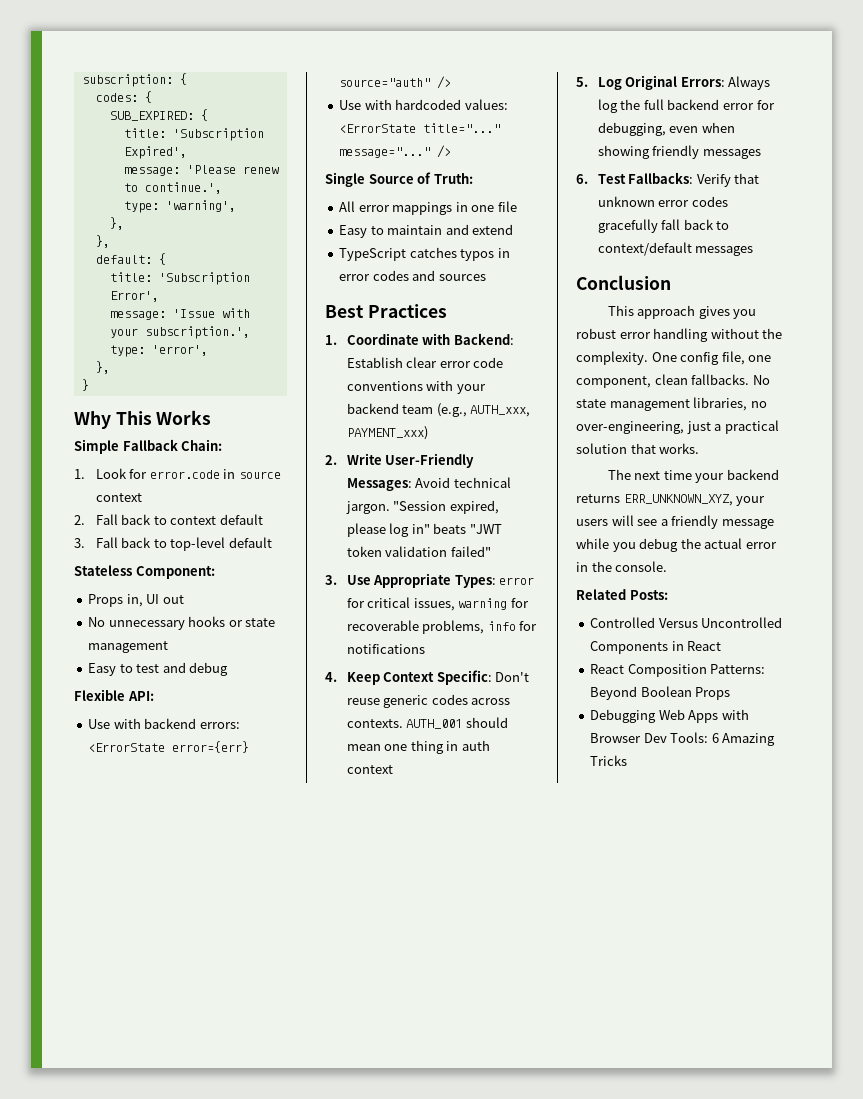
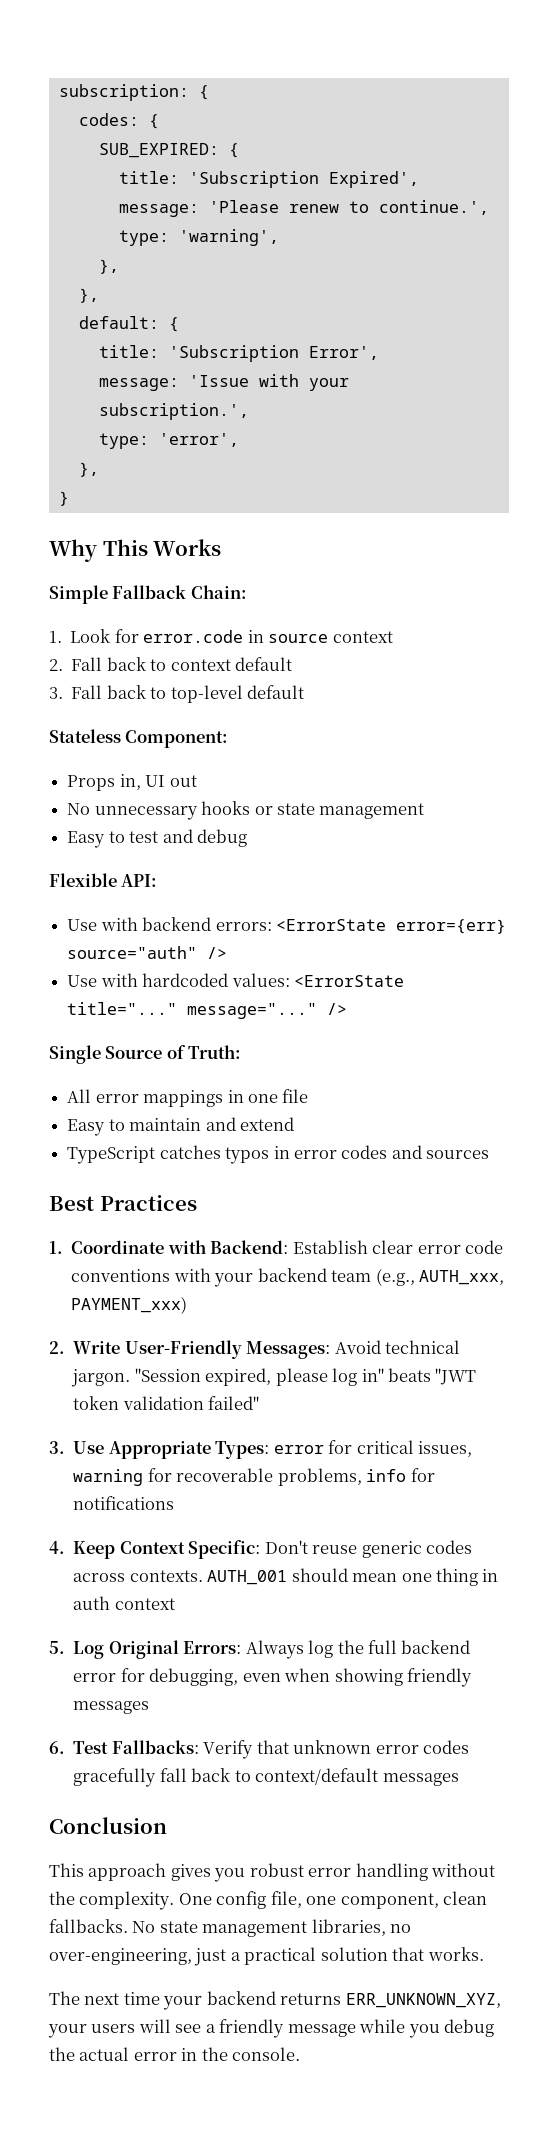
[576,589,668,600] [590,617,783,628] [590,641,722,654] [590,664,766,677] [590,686,731,700] [590,709,749,723] [590,732,776,746] [590,755,628,766] // Related Posts: // Controlled Versus Uncontrolled Components in React // React Composition Patterns: Beyond Boolean Props // Debugging Web Apps with Browser Dev Tools: 6 Amazing Tricks -> (301, 2054) none

